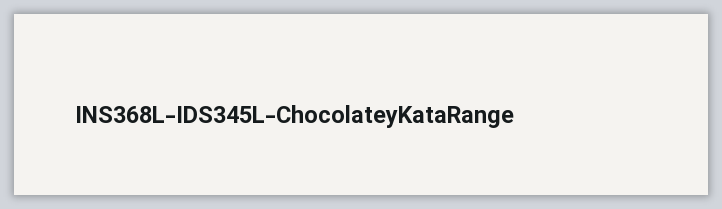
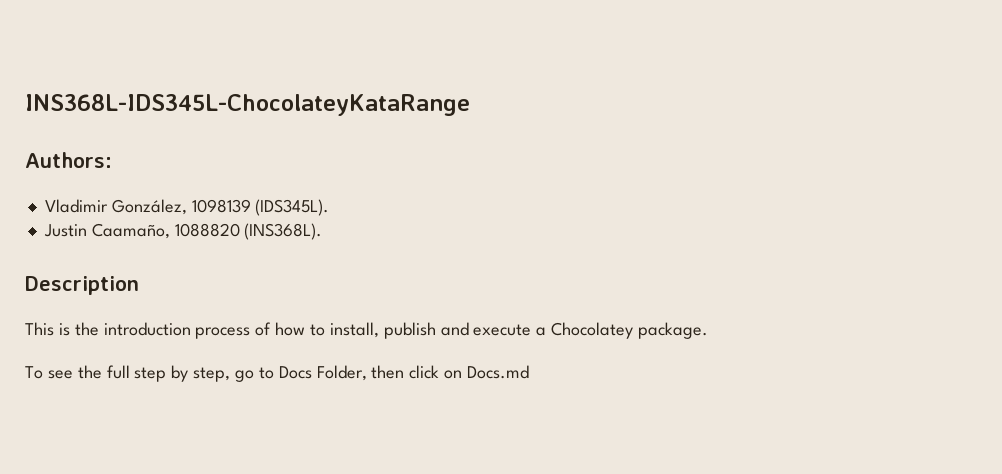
(514, 116) none -> [25,152,112,168] [44,199,330,216] [43,223,323,240] [25,276,139,295] [25,322,709,339] [25,365,530,382] // Authors: // Vladimir González, 1098139 (IDS345L). // Justin Caamaño, 1088820 (INS368L). // Description // This is the introduction process of how to install, publish and execute a Chocolatey package. // To see the full step by step, go to Docs Folder, then click on Docs.md

